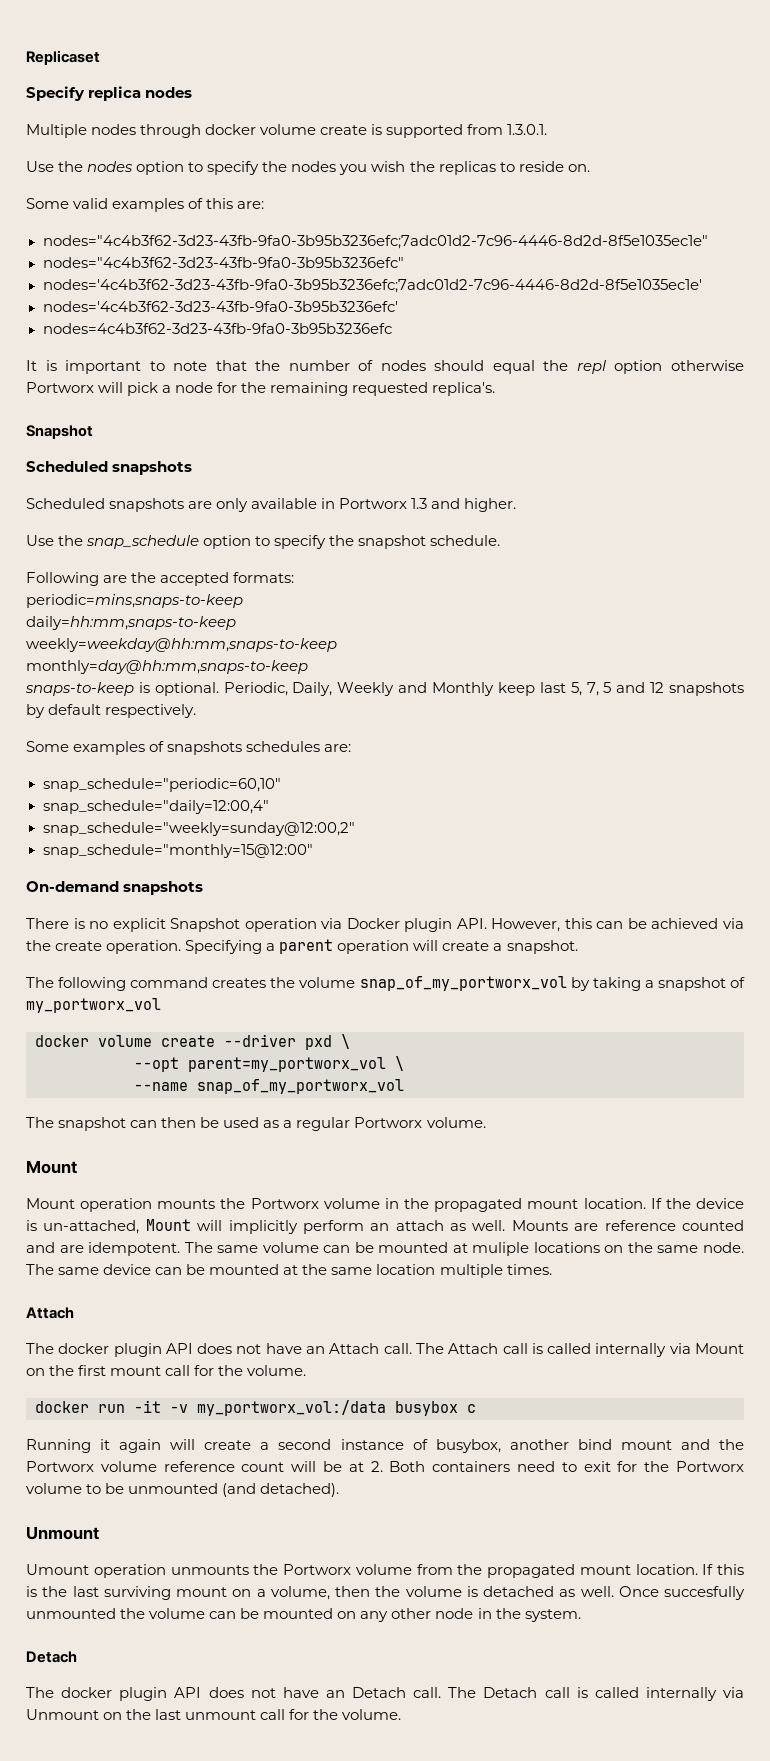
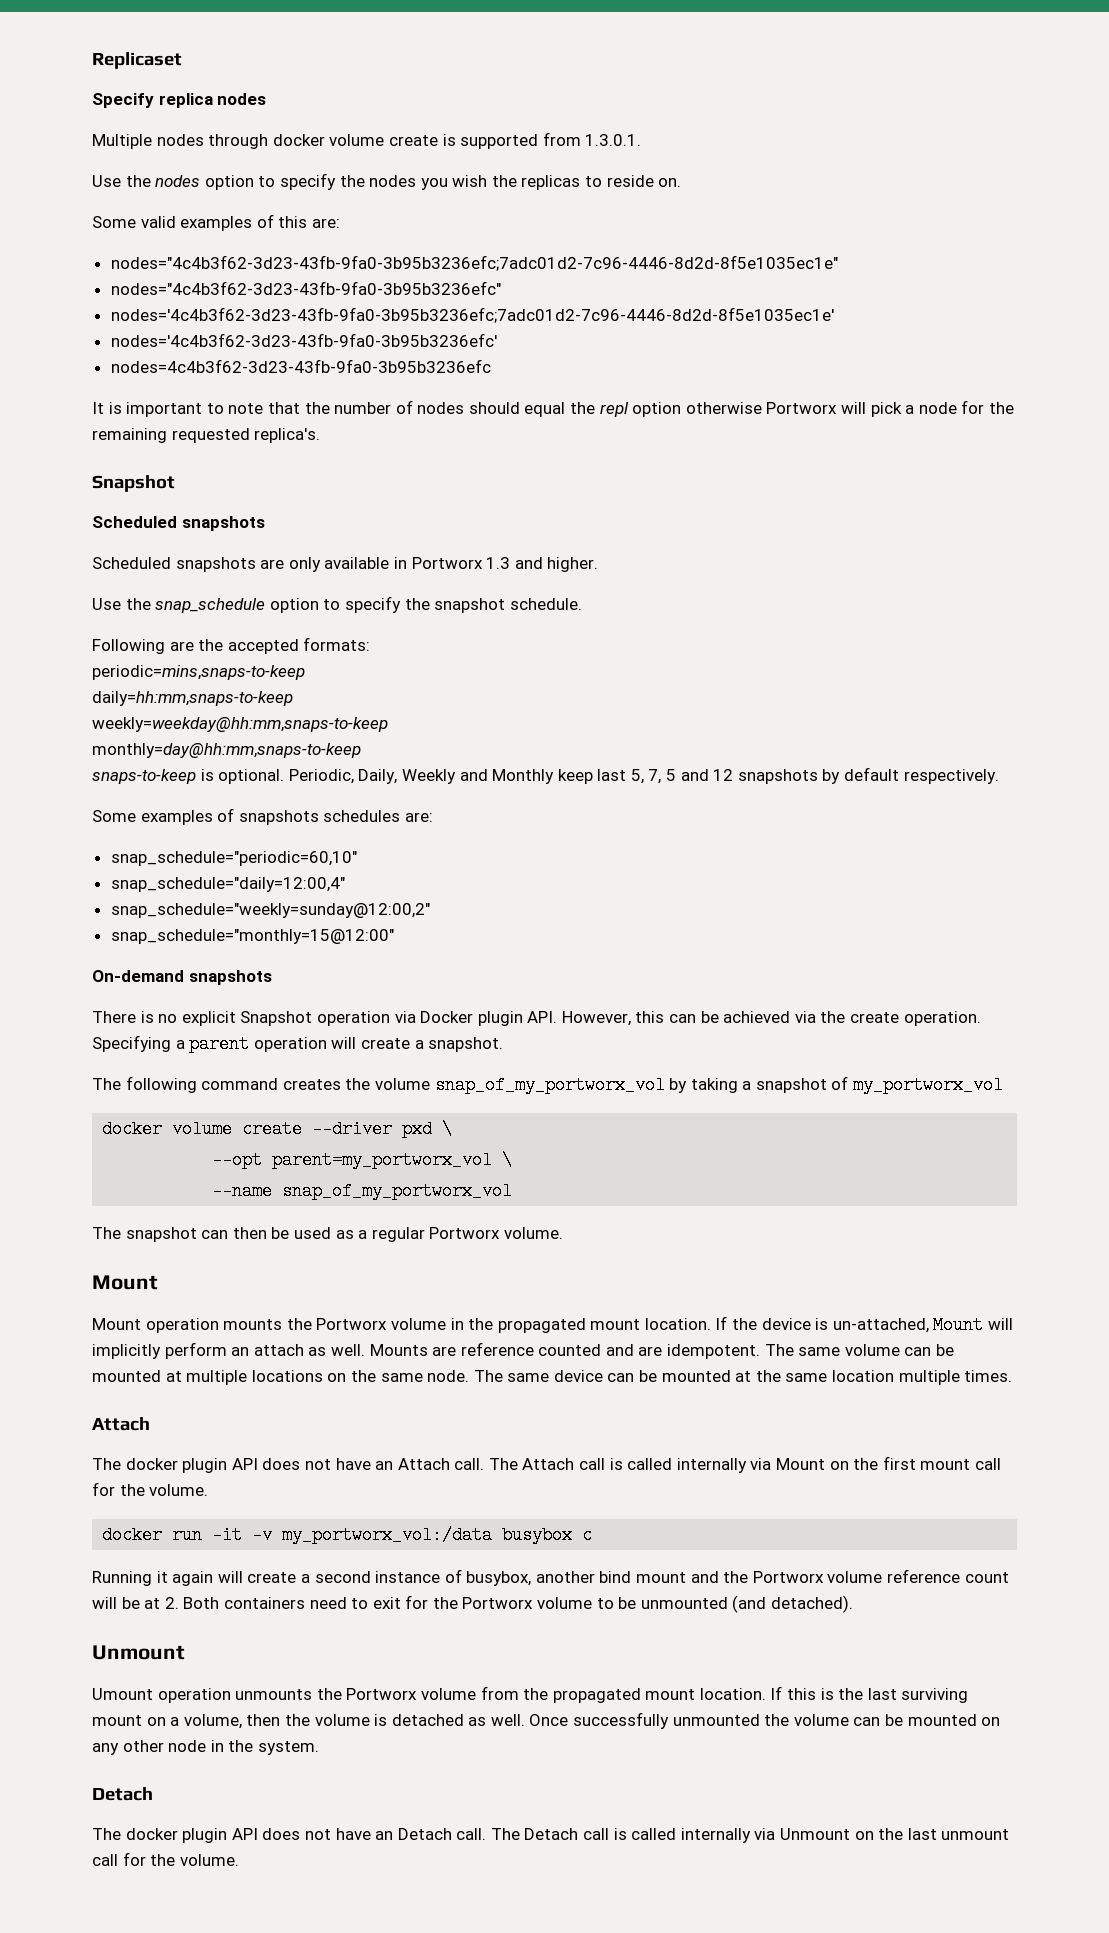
[472,1242,530,1256] muliple -> [186,1370,248,1385] multiple
[664,1586,745,1600] succesfully -> [573,1712,670,1729] successfully

